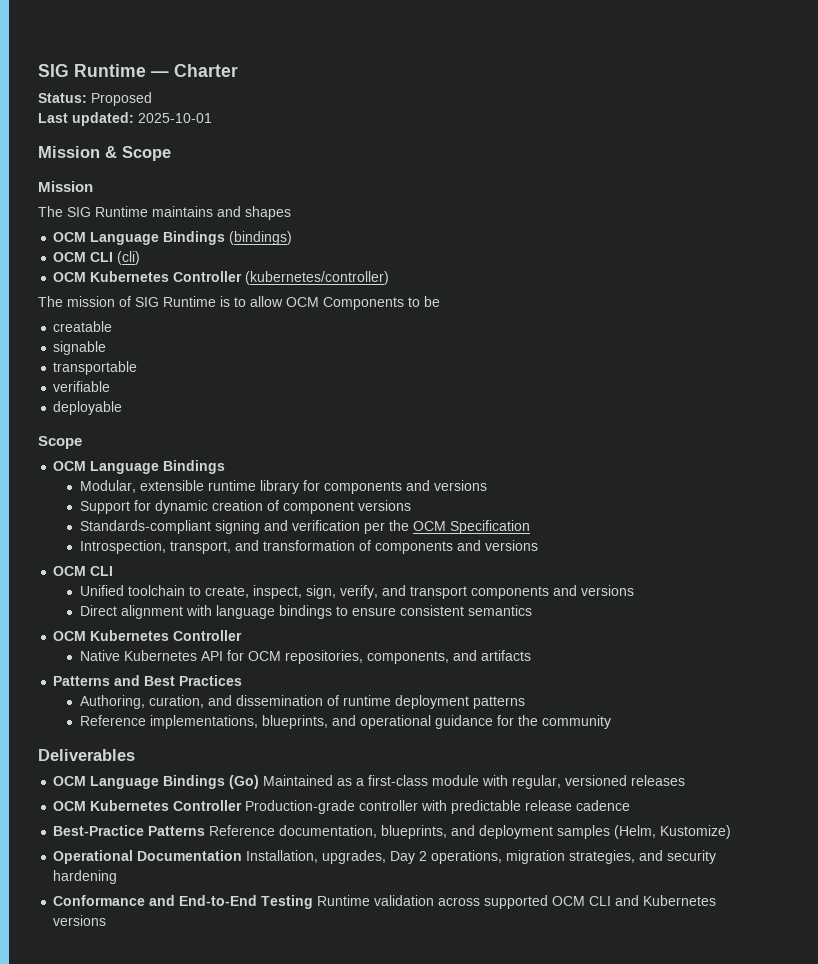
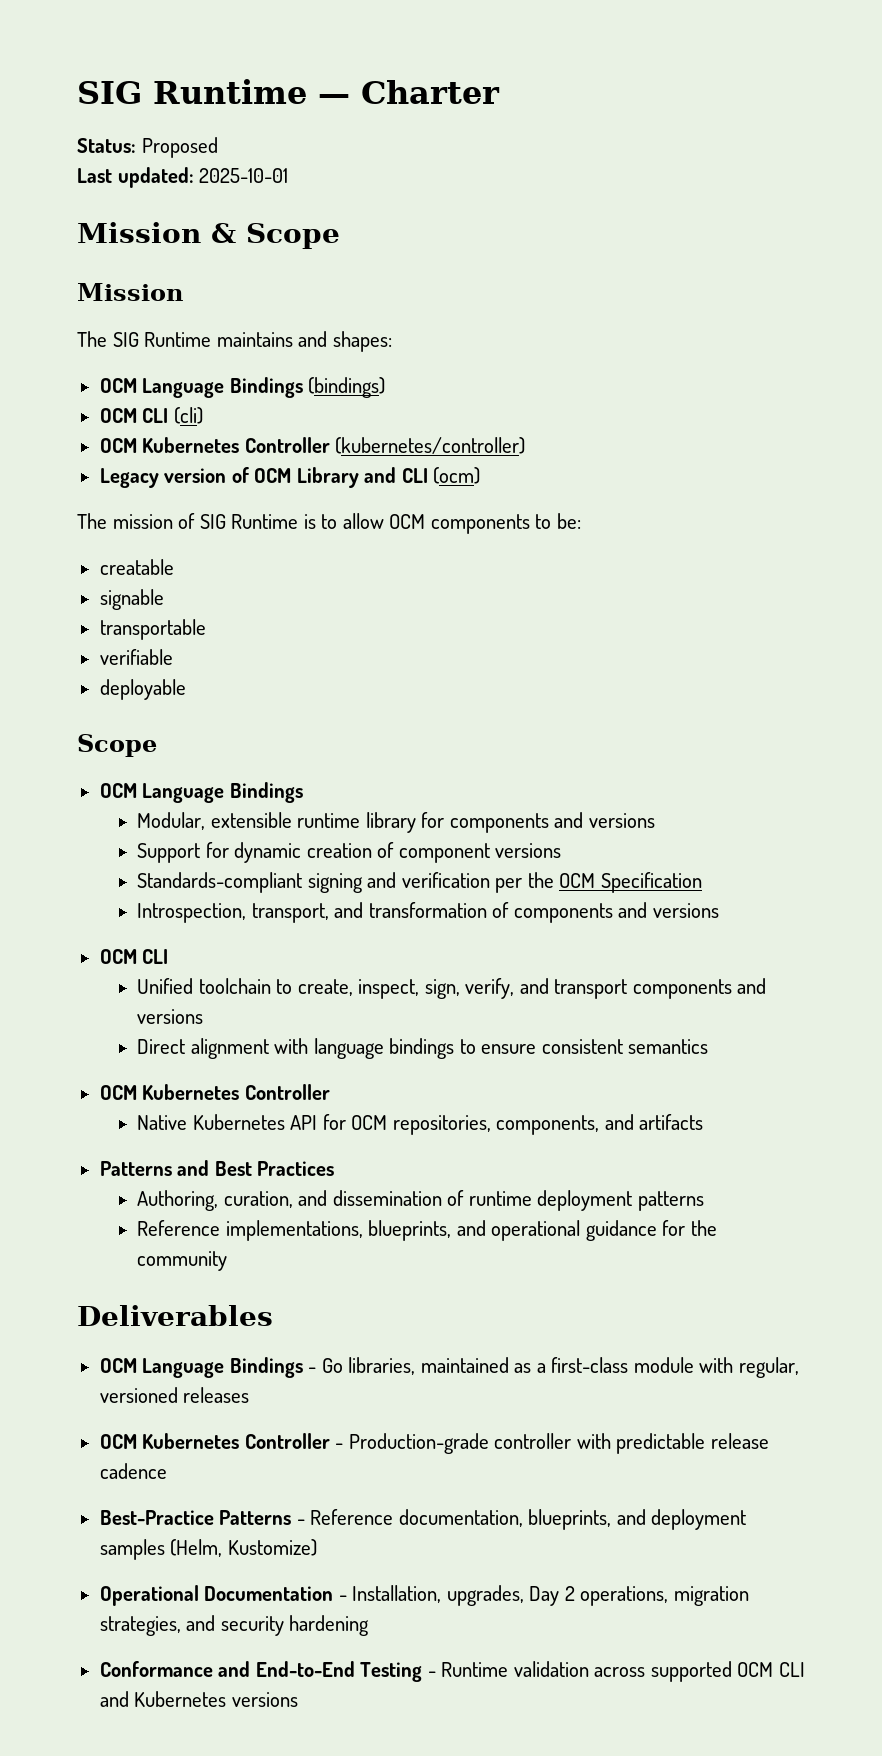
[245,206,291,220] shapes -> [332,331,392,352] shapes:
(390, 278) none -> [99,467,481,488] // Legacy version of OCM Library and CLI (ocm)
[323,296,440,310] Components to be -> [430,513,581,534] components to be:
[229,775,334,789] (Go) Maintained -> [308,1357,509,1375] - Go libraries, maintained
(243, 805) none -> [335,1443,344,1449] -
(206, 831) none -> [296,1519,305,1525] -
(243, 855) none -> [338,1595,347,1601] -
(314, 902) none -> [427,1671,436,1677] -

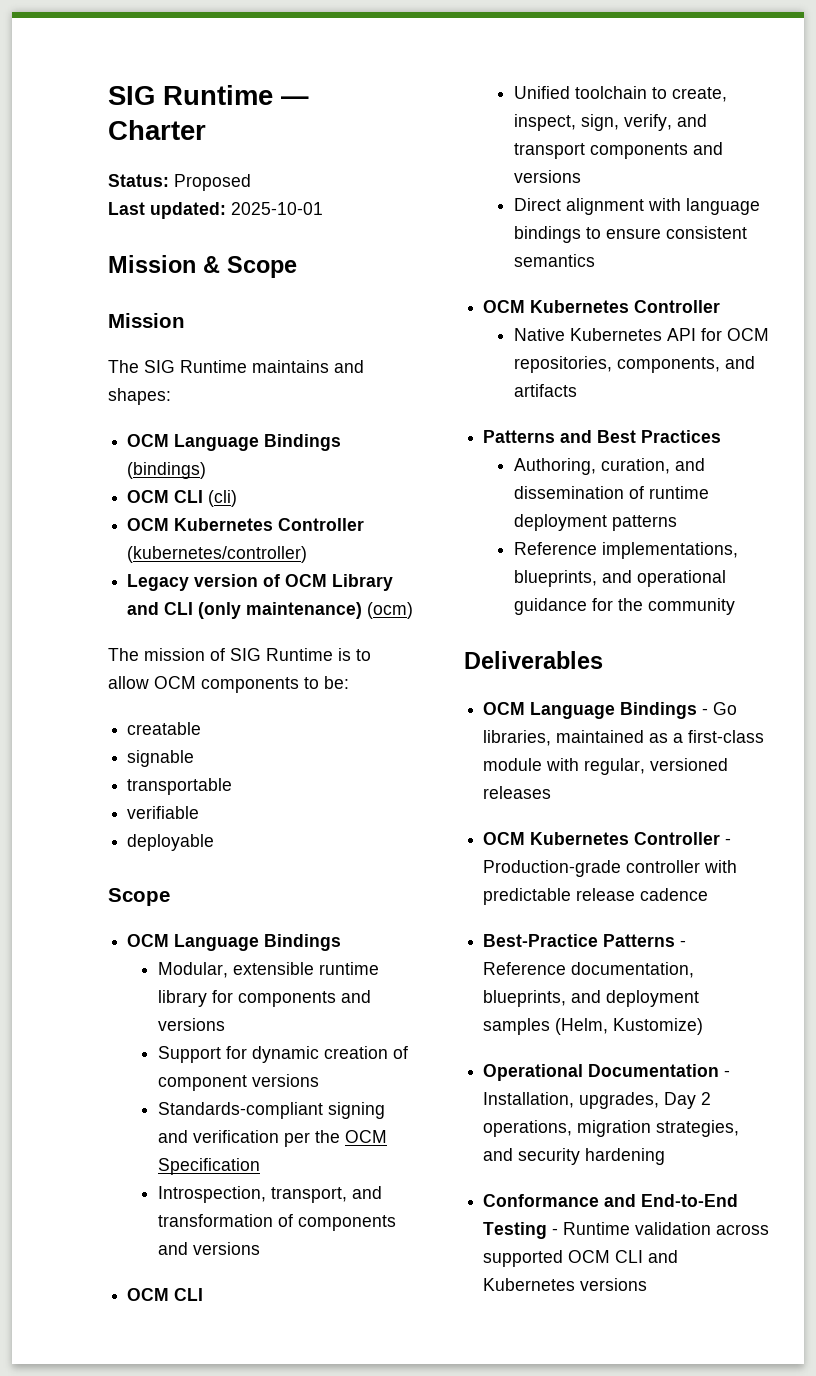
(428, 475) none -> [198,602,363,619] (only maintenance)

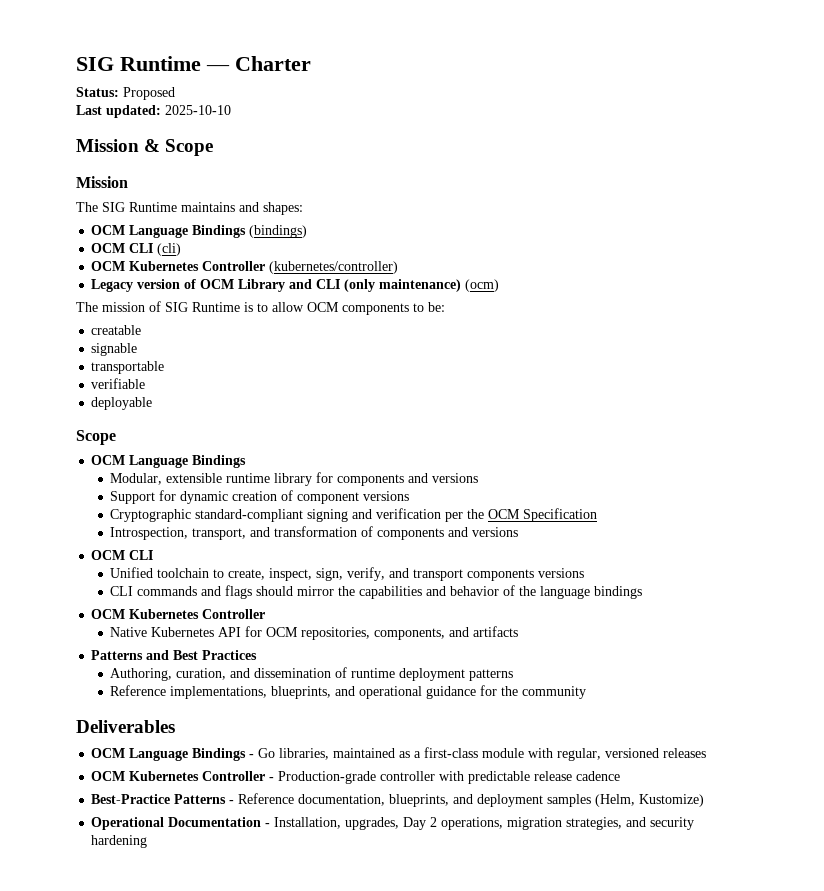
[231,202,323,215] 2025-10-01 -> [165,105,231,115] 2025-10-10
[157,1102,323,1119] Standards-compliant -> [110,509,304,522] Cryptographic standard-compliant
[692,142,723,155] [513,170,581,183] [513,198,760,215] [513,226,747,243] [513,254,595,267] and versions // Direct alignment with language bindings to ensure consistent semantics -> [538,568,585,578] [110,585,643,599] versions // CLI commands and flags should mirror the capabilities and behavior of the language bindings
[483,1194,739,1207] [483,1222,770,1239] [483,1250,679,1267] [483,1278,648,1291] // Conformance and End-to-End Testing - Runtime validation across supported OCM CLI and Kubernetes versions -> (148, 841) none

